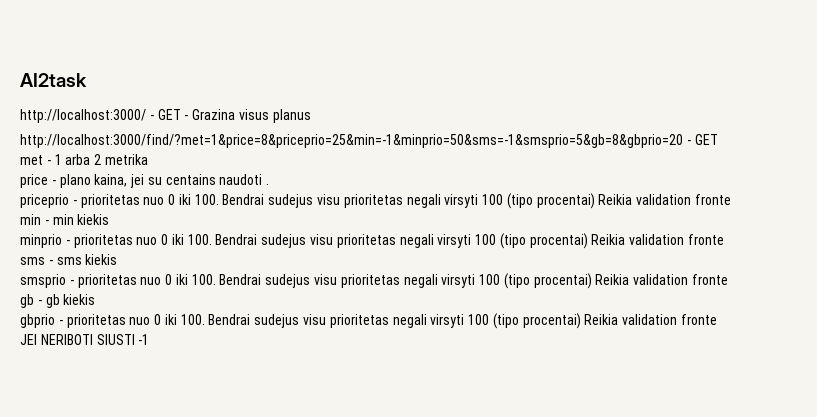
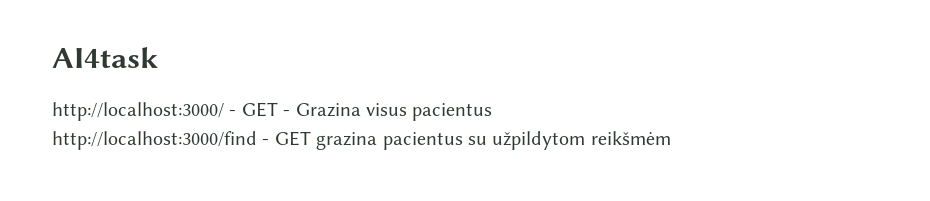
[20,73,87,87] AI2task -> [52,47,158,68] AI4task
[272,109,311,123] [20,134,718,148] [20,154,148,165] [20,174,270,188] [20,193,732,209] [20,214,110,225] [20,233,725,249] [20,254,118,265] [20,273,729,289] [20,294,96,308] [20,313,718,329] [20,334,150,345] planus // http://localhost:3000/find/?met=1&price=8&priceprio=25&min=-1&minprio=50&sms=-1&smsprio=5&gb=8&gbprio=20 - GET // met - 1 arba 2 metrika // price - plano kaina, jei su centains naudoti . // priceprio - prioritetas nuo 0 iki 100. Bendrai sudejus visu prioritetas negali virsyti 100 (tipo procentai) Reikia validation fronte // min - min kiekis // minprio - prioritetas nuo 0 iki 100. Bendrai sudejus visu prioritetas negali virsyti 100 (tipo procentai) Reikia validation fronte // sms - sms kiekis // smsprio - prioritetas nuo 0 iki 100. Bendrai sudejus visu prioritetas negali virsyti 100 (tipo procentai) Reikia validation fronte // gb - gb kiekis // gbprio - prioritetas nuo 0 iki 100. Bendrai sudejus visu prioritetas negali virsyti 100 (tipo procentai) Reikia validation fronte // JEI NERIBOTI SIUSTI -1 -> [412,103,493,121] [52,131,671,150] pacientus // http://localhost:3000/find - GET grazina pacientus su užpildytom reikšmėm

